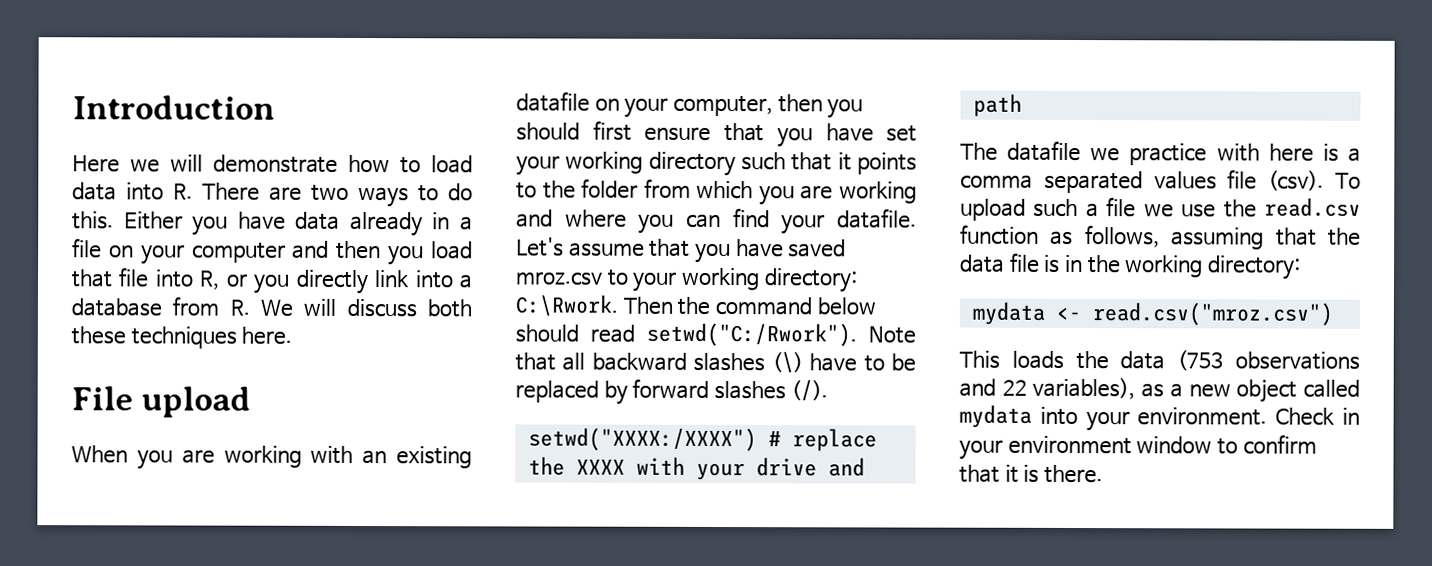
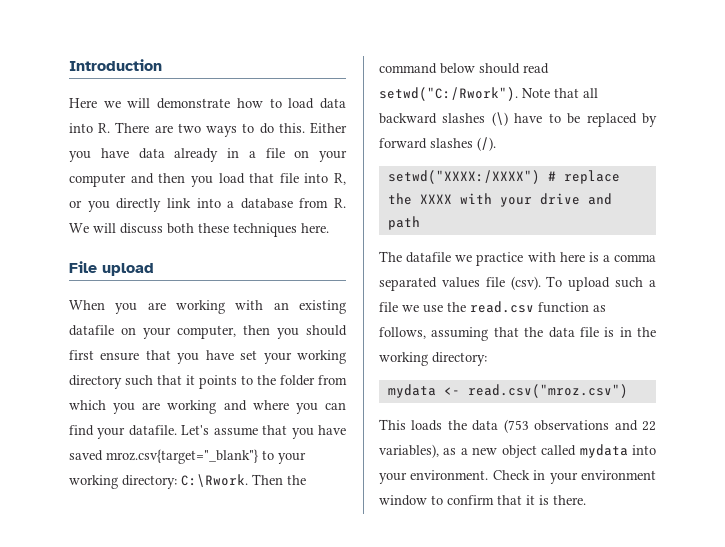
[515,271,603,286] mroz.csv -> [106,449,258,464] mroz.csv{target="_blank"}

